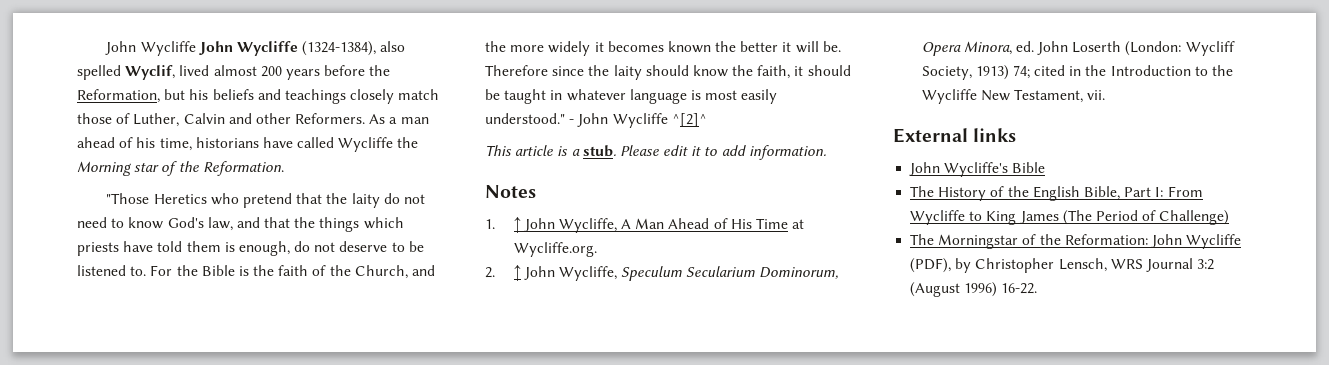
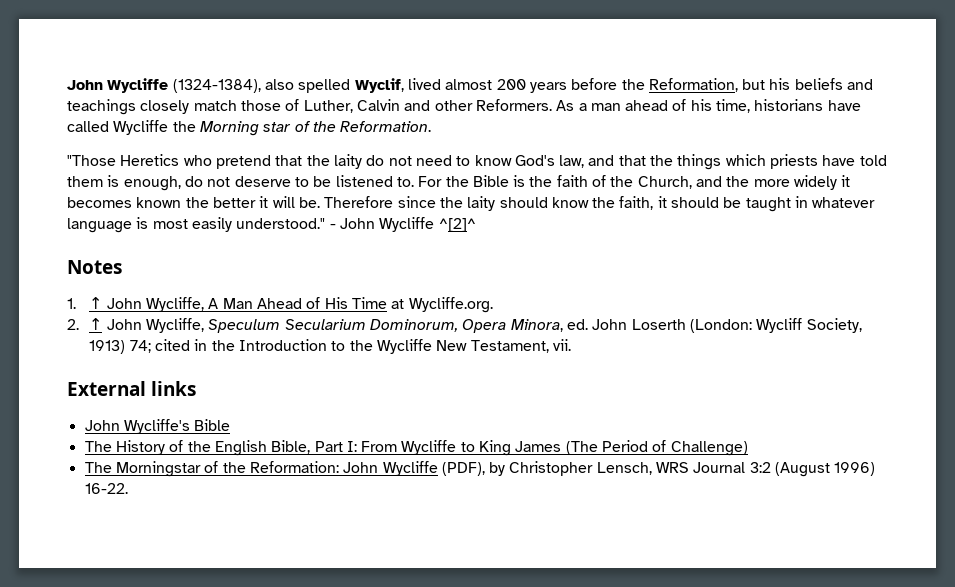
[105,41,299,56] John Wycliffe John Wycliffe -> [67,78,169,93] John Wycliffe
[485,145,826,160] // This article is a stub. Please edit it to add information. -> (476, 225) none

